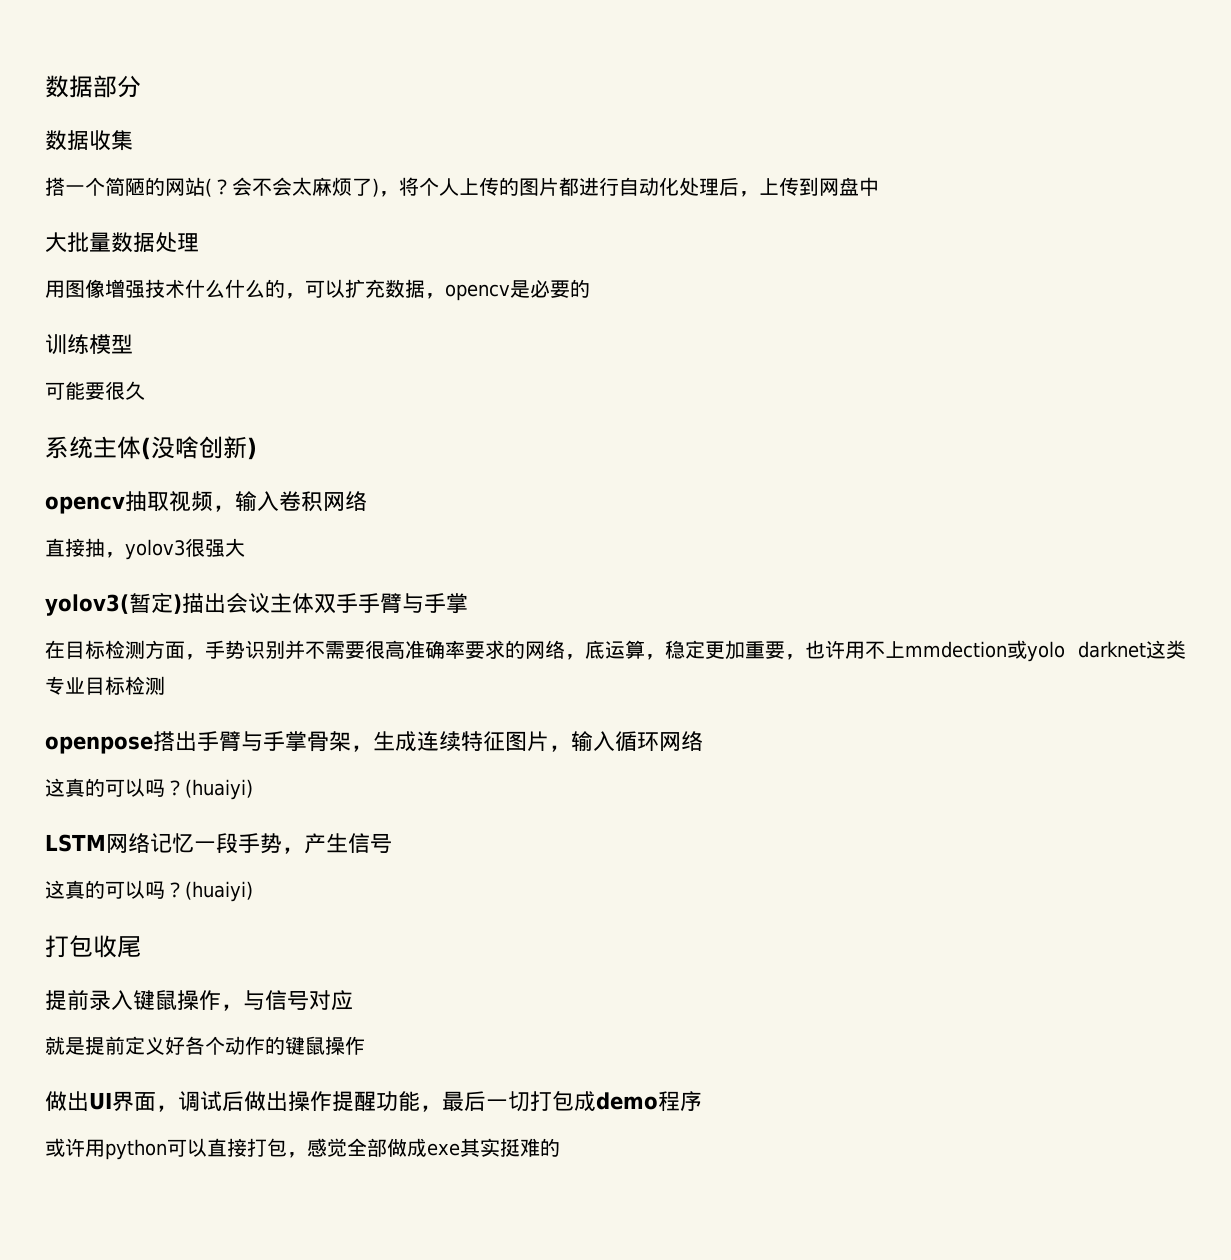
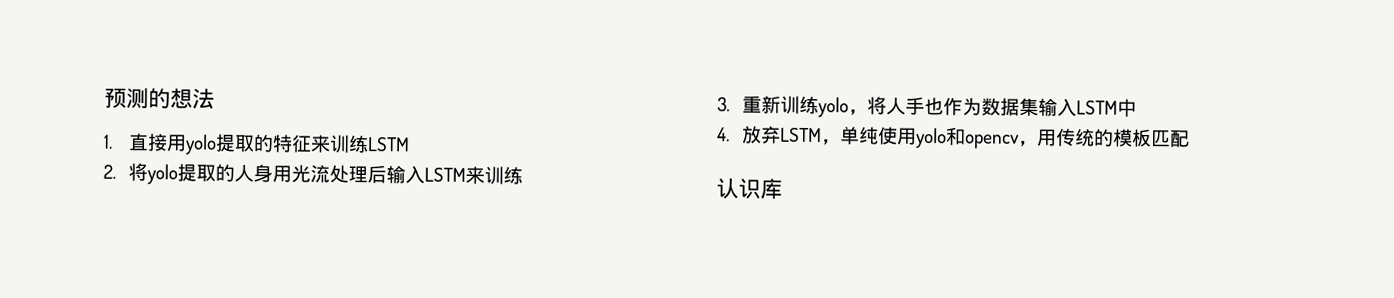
[45,75,141,98] [45,130,133,151] [45,177,879,197] [45,232,199,253] [45,279,590,301] [45,334,133,355] [45,381,145,400] [45,436,257,460] [45,491,367,514] [45,538,245,560] [45,593,468,616] [45,640,1186,662] [45,676,165,695] [45,731,703,754] [45,778,253,800] [45,833,392,854] [45,880,253,902] [45,935,141,958] [45,989,353,1011] [45,1036,365,1055] [45,1091,702,1112] [45,1138,560,1160] 数据部分 // 数据收集 // 搭一个简陋的网站(？会不会太麻烦了)，将个人上传的图片都进行自动化处理后，上传到网盘中 // 大批量数据处理 // 用图像增强技术什么什么的，可以扩充数据，opencv是必要的 // 训练模型 // 可能要很久 // 系统主体(没啥创新) // opencv抽取视频，输入卷积网络 // 直接抽，yolov3很强大 // yolov3(暂定)描出会议主体双手手臂与手掌 // 在目标检测方面，手势识别并不需要很高准确率要求的网络，底运算，稳定更加重要，也许用不上mmdection或yolo darknet这类专业目标检测 // openpose搭出手臂与手掌骨架，生成连续特征图片，输入循环网络 // 这真的可以吗？(huaiyi) // LSTM网络记忆一段手势，产生信号 // 这真的可以吗？(huaiyi) // 打包收尾 // 提前录入键鼠操作，与信号对应 // 就是提前定义好各个动作的键鼠操作 // 做出UI界面，调试后做出操作提醒功能，最后一切打包成demo程序 // 或许用python可以直接打包，感觉全部做成exe其实挺难的 -> [104,87,215,110] [103,132,410,155] [103,162,523,185] [717,95,1137,118] [717,125,1190,149] [716,178,783,200] 预测的想法 // 1.直接用yolo提取的特征来训练LSTM // 2.将yolo提取的人身用光流处理后输入LSTM来训练 // 3.重新训练yolo，将人手也作为数据集输入LSTM中 // 4.放弃LSTM，单纯使用yolo和opencv，用传统的模板匹配 // 认识库

